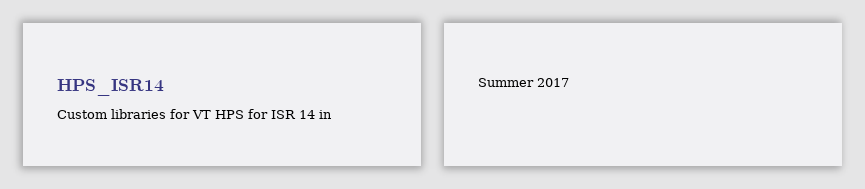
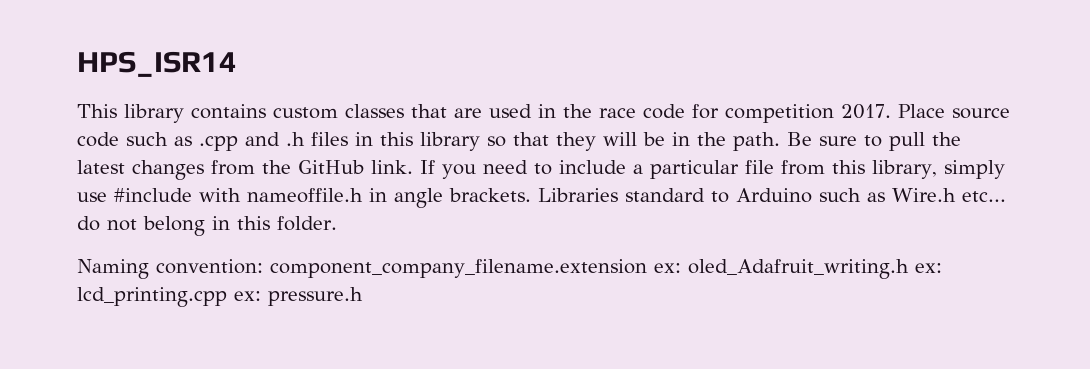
[57,109,332,119] [478,78,569,87] Custom libraries for VT HPS for ISR 14 in Summer 2017 -> [77,104,1010,123] [77,132,961,151] [77,160,1005,180] [77,188,1006,208] [77,216,337,236] [77,259,942,279] [77,287,363,307] This library contains custom classes that are used in the race code for competition 2017. Place source code such as .cpp and .h files in this library so that they will be in the path. Be sure to pull the latest changes from the GitHub link. If you need to include a particular file from this library, simply use #include with nameoffile.h in angle brackets. Libraries standard to Arduino such as Wire.h etc... do not belong in this folder. // Naming convention: component_company_filename.extension ex: oled_Adafruit_writing.h ex: lcd_printing.cpp ex: pressure.h

